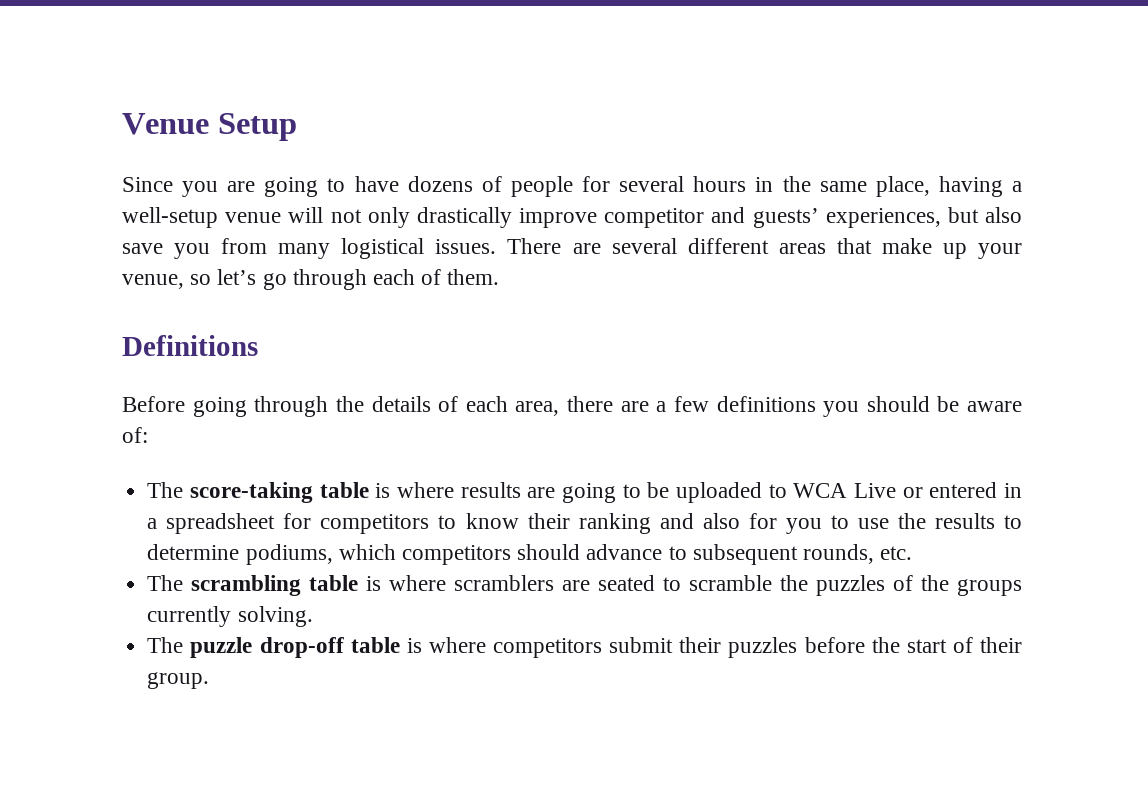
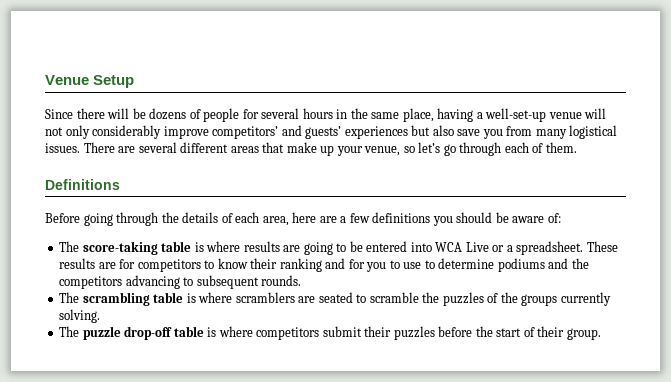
[182,176,399,197] you are going to have -> [76,108,146,119] there will be
[122,207,218,228] well-setup -> [485,108,547,122] well-set-up
[416,207,705,228] drastically improve competitor -> [92,125,279,139] considerably improve competitors’
[825,208,941,228] experiences, -> [344,126,408,139] experiences
[567,396,613,412] there -> [292,212,317,223] here
[675,482,787,503] uploaded to -> [366,241,432,252] entered into
[929,482,1023,498] [147,513,276,534] entered in a spreadsheet -> [506,241,618,255] [59,258,116,269] a spreadsheet. These results are
[702,513,740,529] also -> (346, 263) none
[897,513,1023,529] [147,544,913,565] the results to determine podiums, which competitors should advance to subsequent rounds, etc. -> [424,258,589,272] [59,275,302,289] to determine podiums and the competitors advancing to subsequent rounds.

